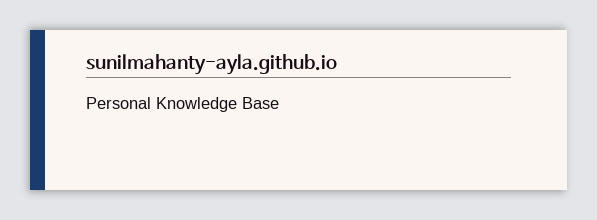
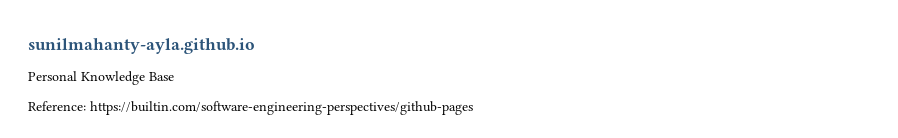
(279, 103) none -> [28,101,473,115] // Reference: https://builtin.com/software-engineering-perspectives/github-pages

